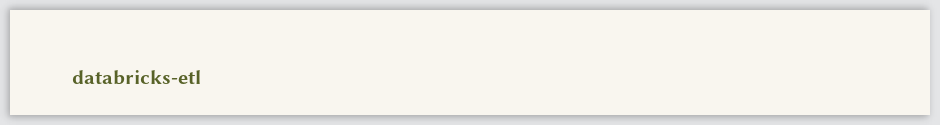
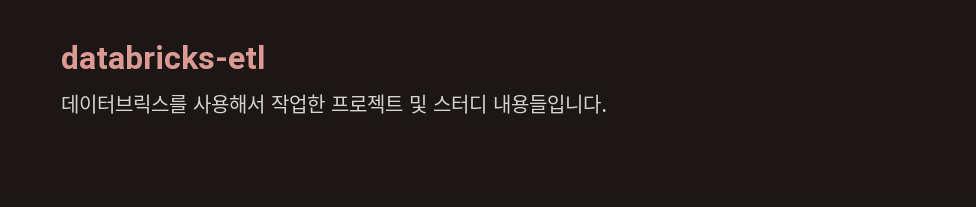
(201, 77) none -> [61,94,607,114] // 데이터브릭스를 사용해서 작업한 프로젝트 및 스터디 내용들입니다.

